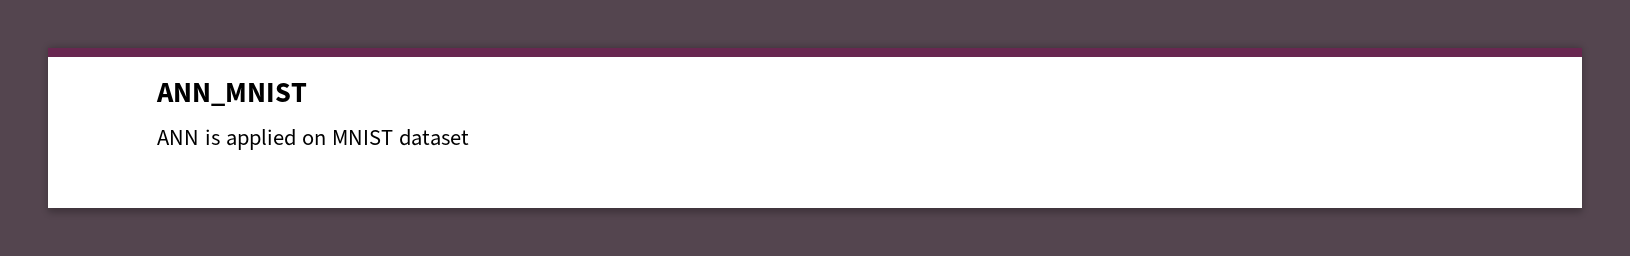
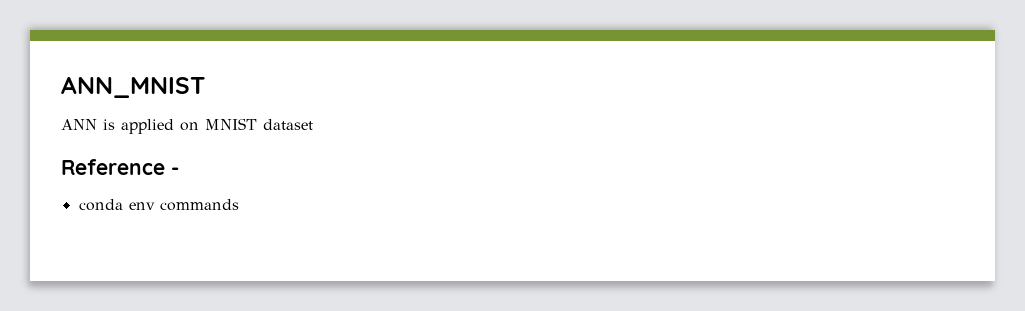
(470, 137) none -> [61,159,179,175] [78,199,239,211] // Reference - // conda env commands

